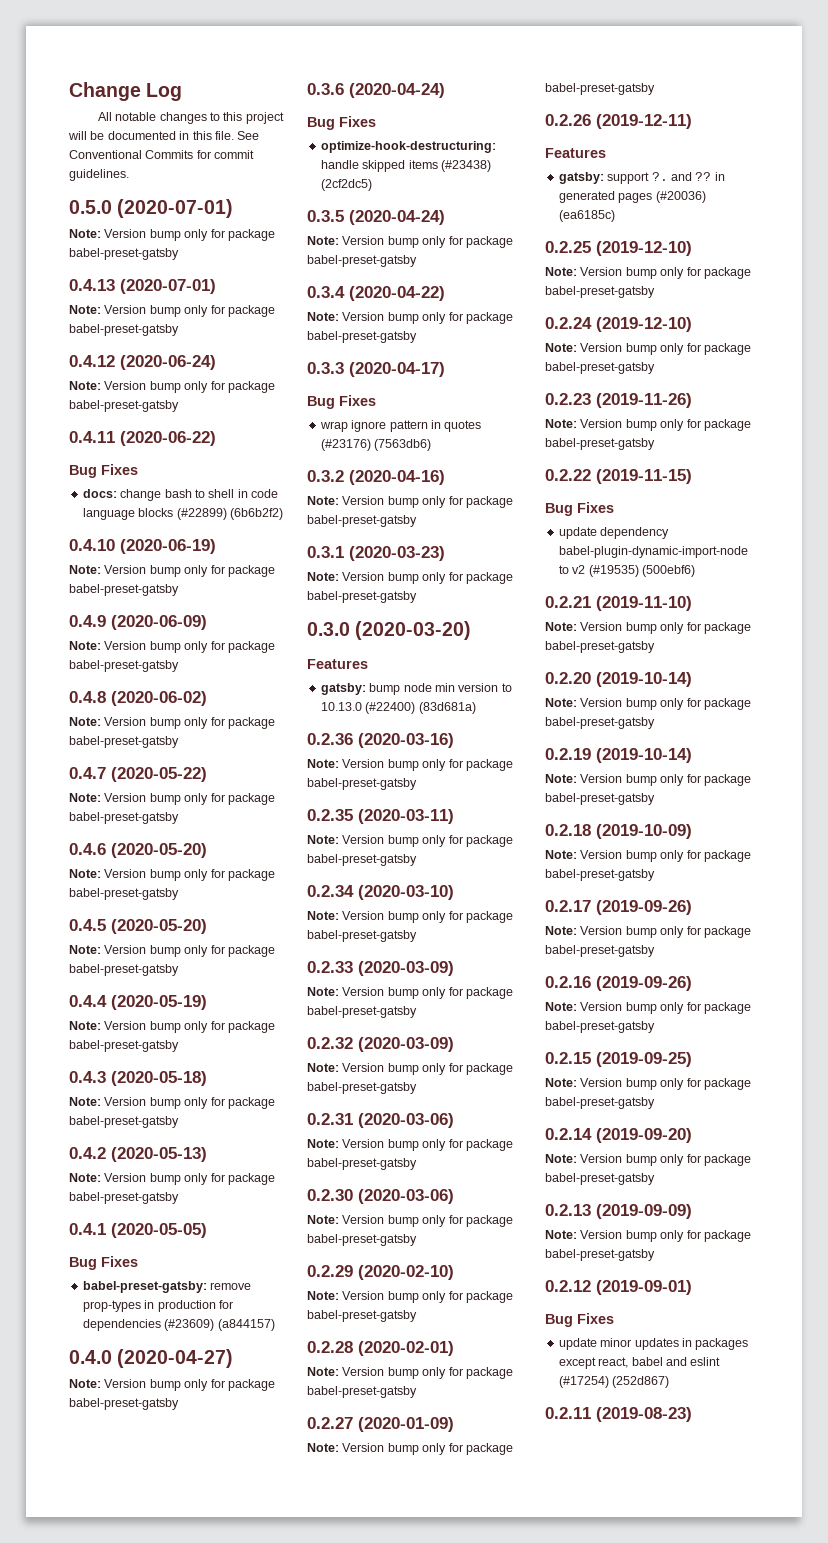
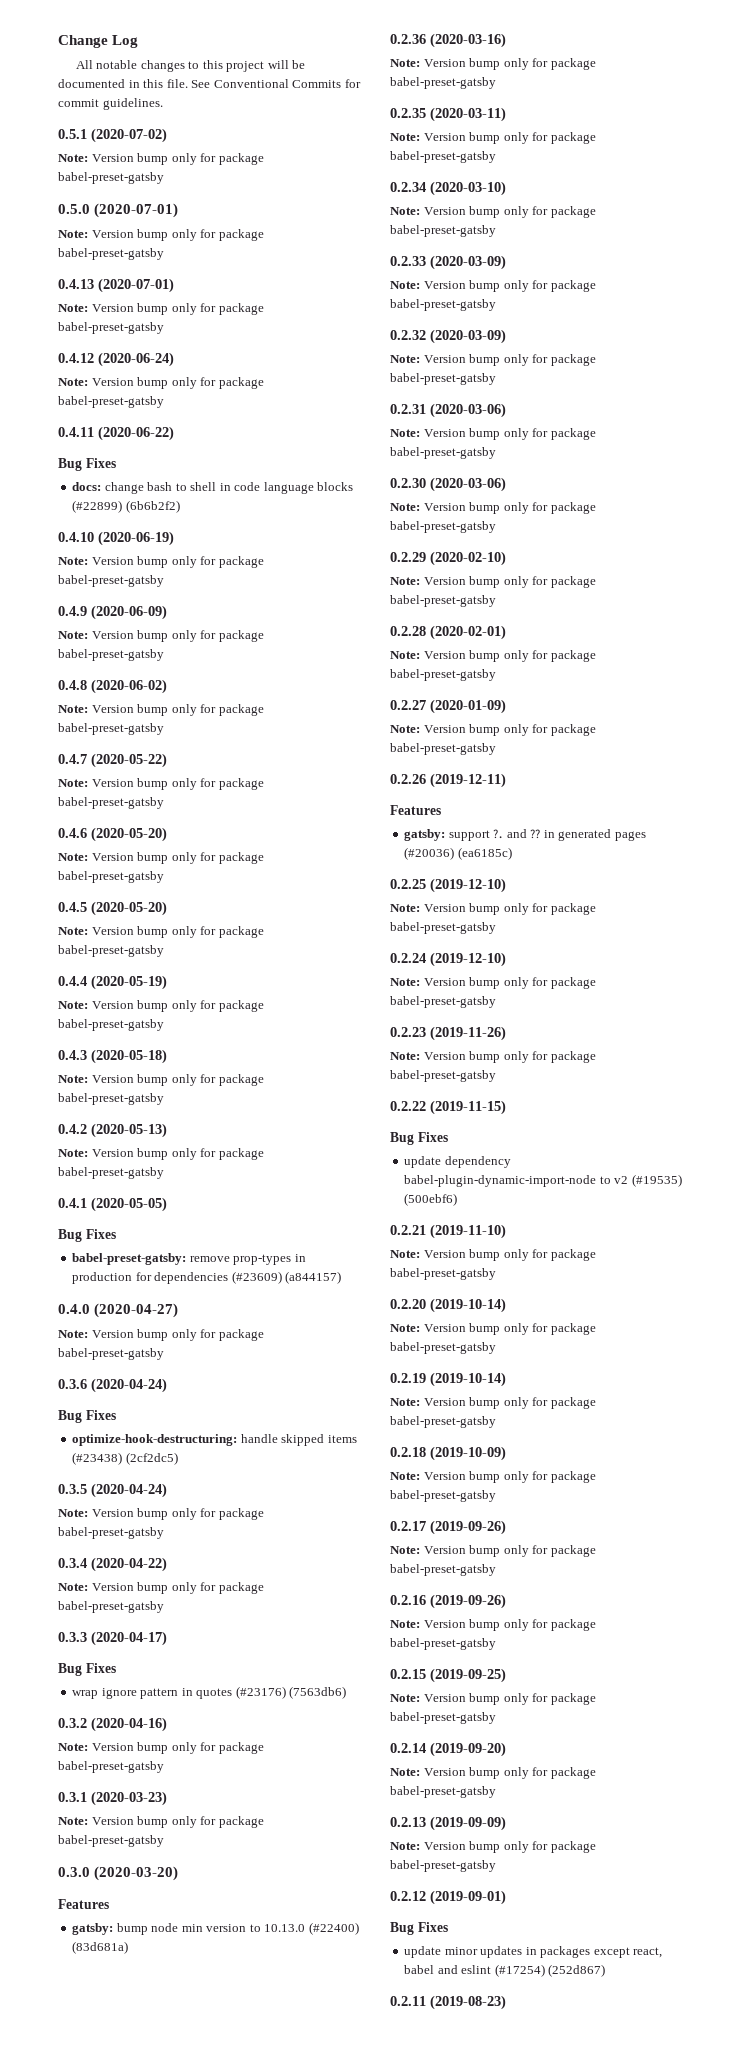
(129, 175) none -> [58,128,167,143] [58,153,264,165] [58,172,164,184] // 0.5.1 (2020-07-02) // Note: Version bump only for package babel-preset-gatsby

